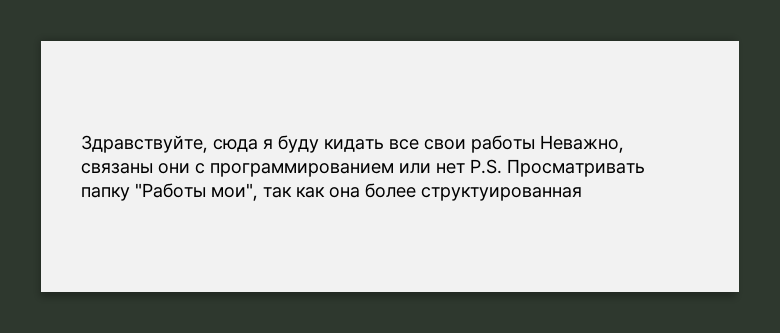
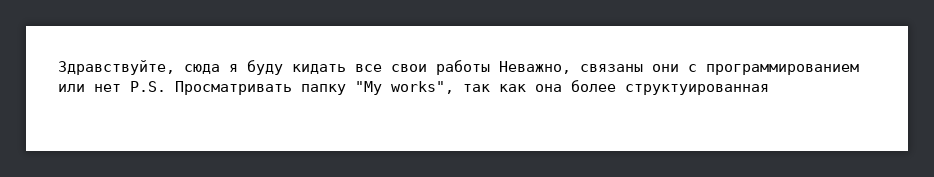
[135,183,258,201] "Работы мои", -> [355,81,454,95] "My works",

